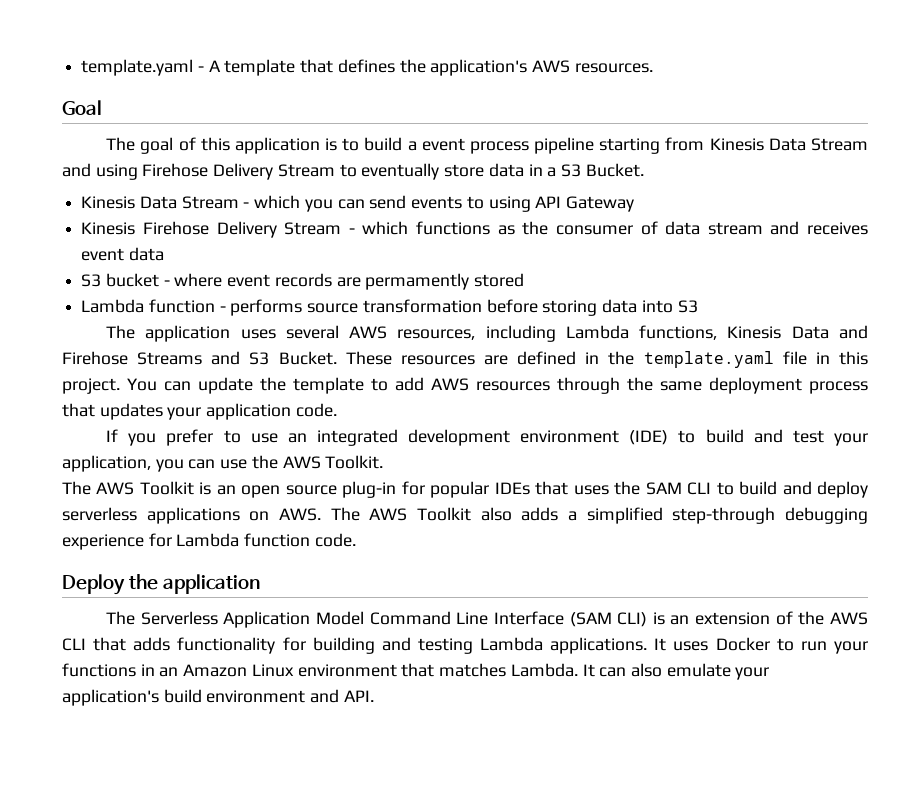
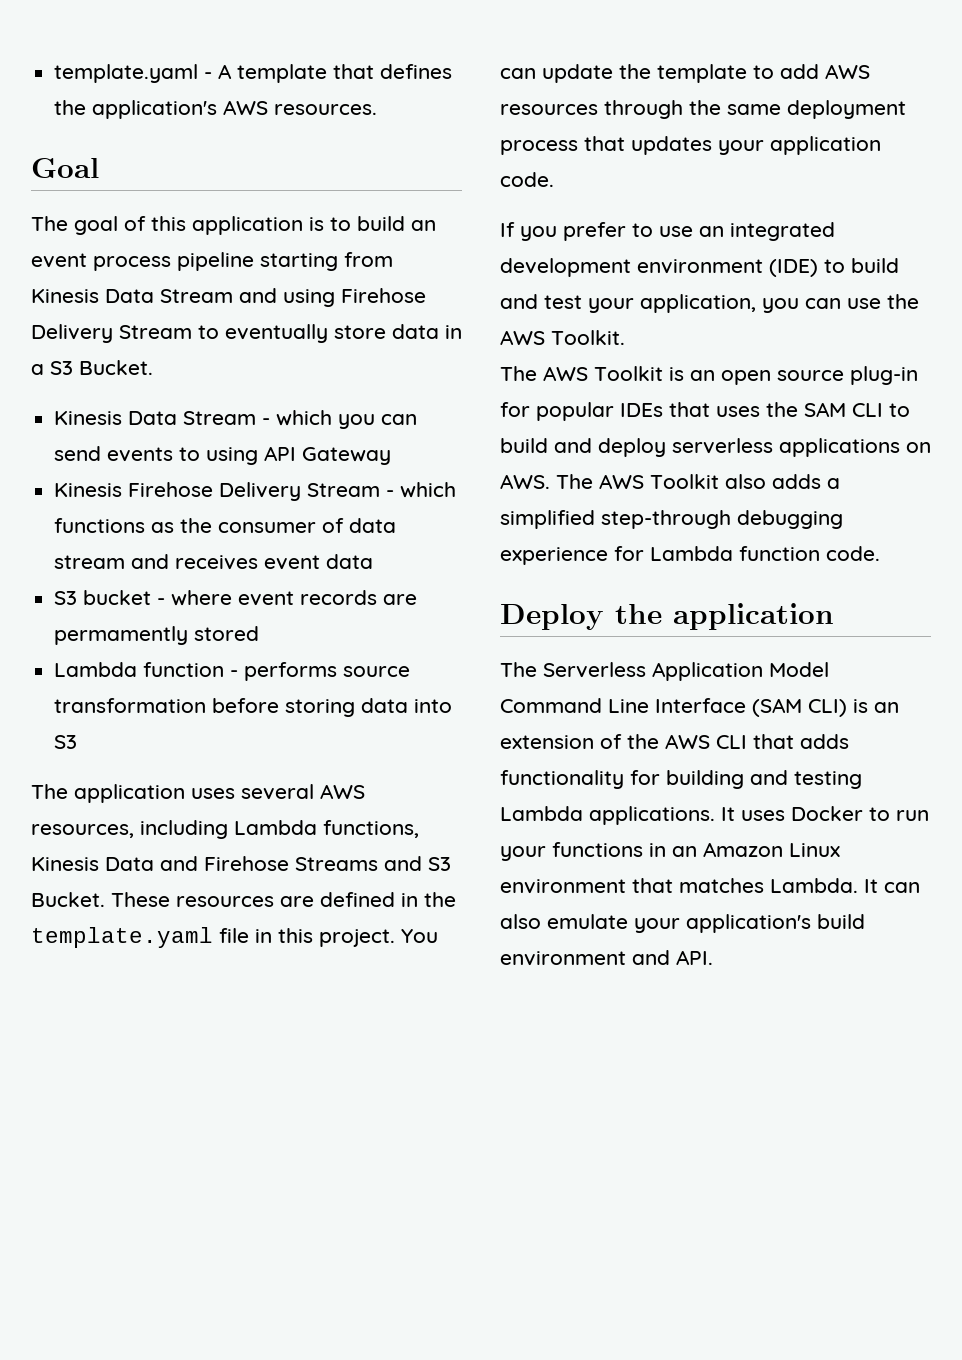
[407,141,417,151] a -> [411,220,436,231] an

